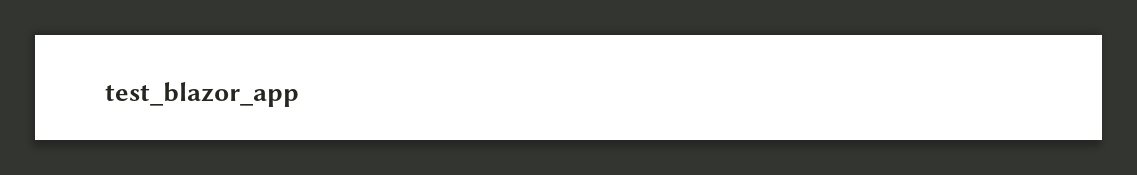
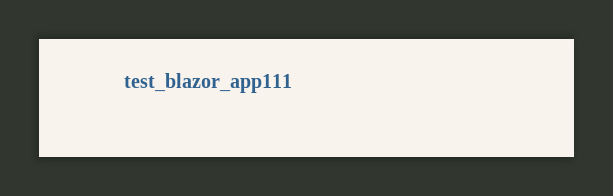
[105,82,299,107] test_blazor_app -> [124,73,292,93] test_blazor_app111

